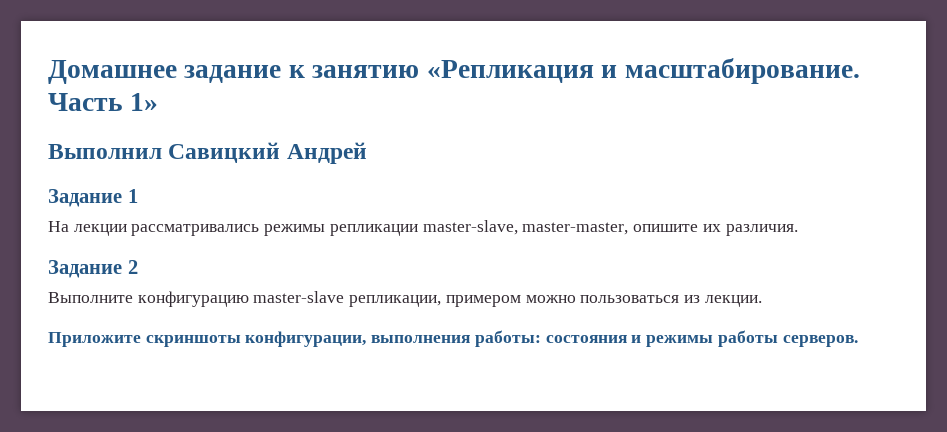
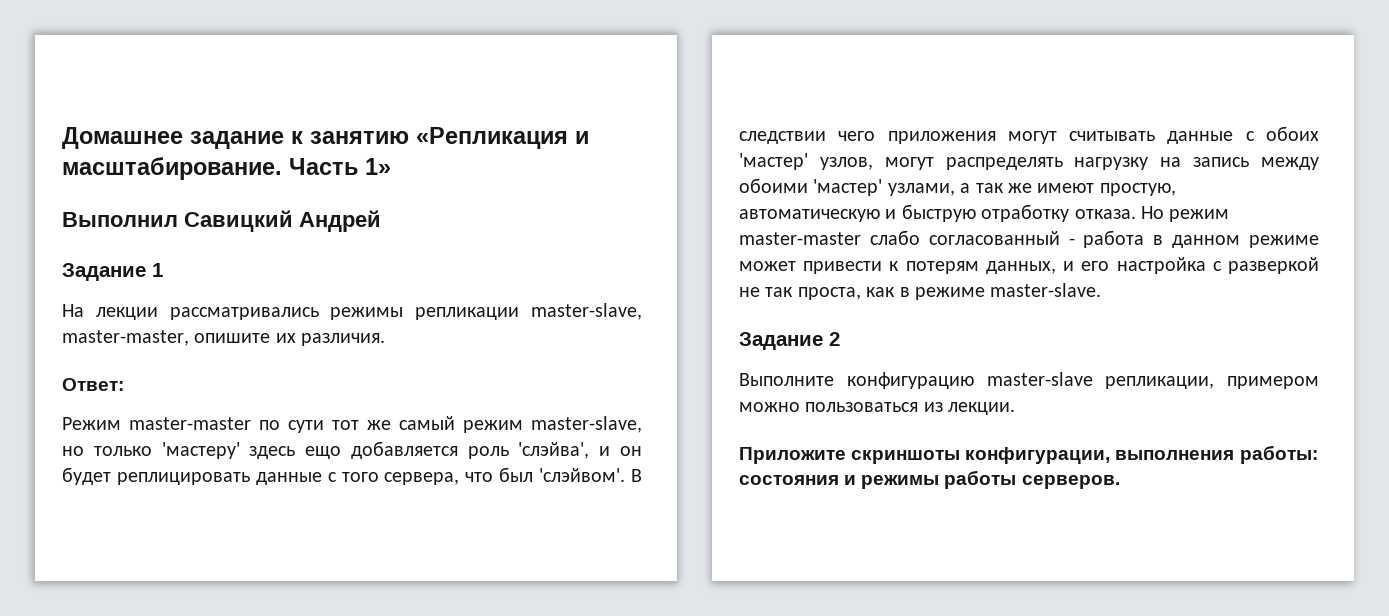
(798, 230) none -> [62,378,124,391] [62,416,642,433] [62,441,642,459] [62,467,643,485] [739,126,1319,144] [739,153,1319,170] [739,178,1176,196] [739,204,1230,222] [739,230,1319,248] [739,257,1319,274] [739,283,1102,300] // Ответ: // Режим master-master по сути тот же самый режим master-slave, но только 'мастеру' здесь ещо добавляется роль 'слэйва', и он будет реплицировать данные с того сервера, что был 'слэйвом'. В следствии чего приложения могут считывать данные с обоих 'мастер' узлов, могут распределять нагрузку на запись между обоими 'мастер' узлами, а так же имеют простую, автоматическую и быструю отработку отказа. Но режим master-master слабо согласованный - работа в данном режиме может привести к потерям данных, и его настройка с разверкой не так проста, как в режиме master-slave.

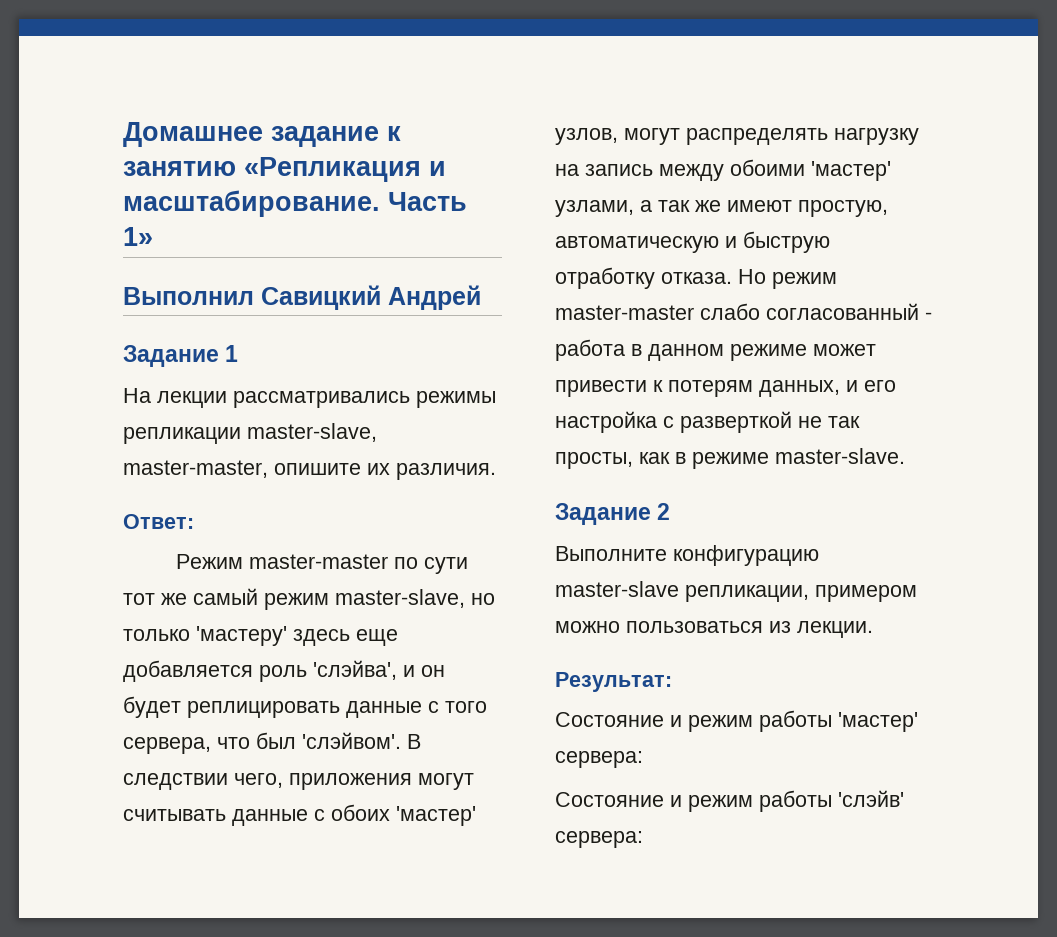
[305,446,342,459] ещо -> [356,629,398,646] ещe
[838,131,876,141] чего -> [234,773,283,788] чего,
[1228,257,1319,274] разверкой -> [680,411,792,433] разверткой
[797,287,861,300] проста, -> [555,452,633,469] просты,
[739,445,1318,464] [739,470,1120,489] Приложите скриншоты конфигурации, выполнения работы: состояния и режимы работы серверов. -> [555,672,672,692] [555,710,918,732] [555,751,643,768] [555,790,904,812] [555,831,643,848] Результат: // Состояние и режим работы 'мастер' сервера: // Состояние и режим работы 'слэйв' сервера:

